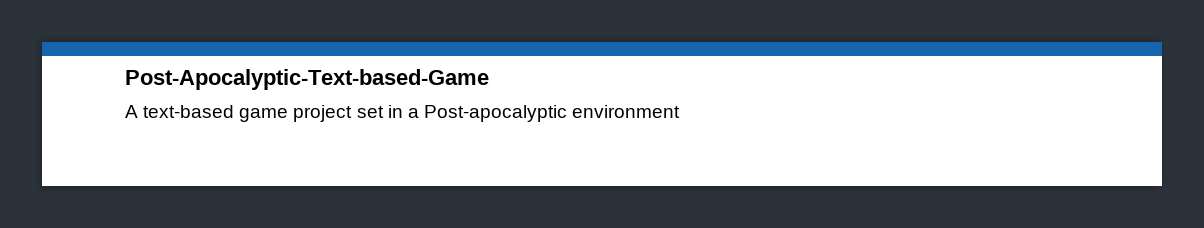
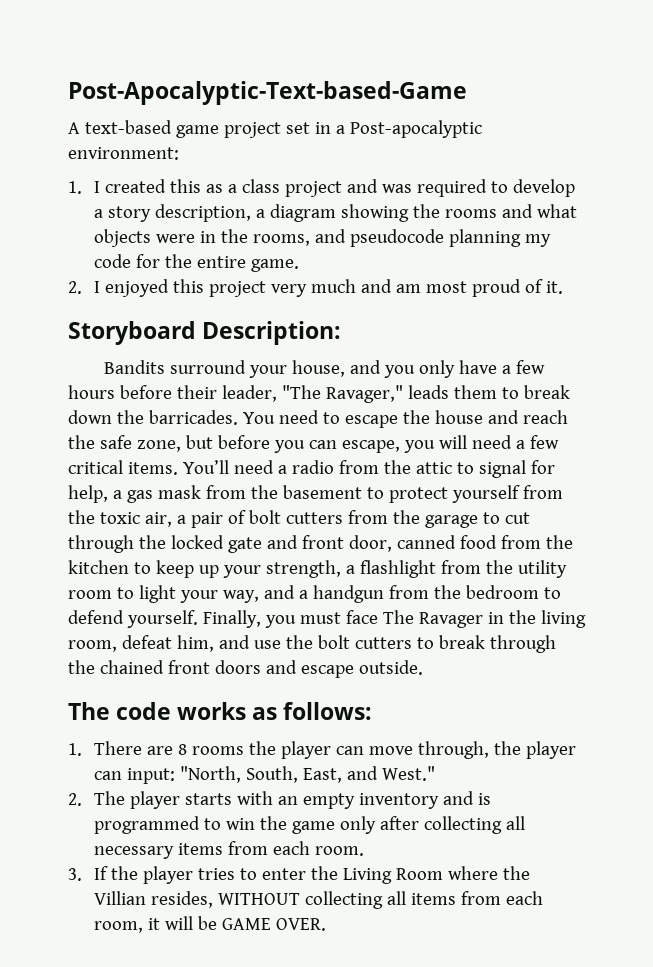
[572,105,681,118] environment -> [68,147,179,160] [68,179,576,197] [94,204,578,222] [94,229,552,247] [94,254,300,272] [68,279,564,297] [68,321,342,345] [104,360,546,378] [68,385,570,403] [68,410,568,428] [68,435,559,453] [68,460,555,478] [68,485,563,503] [68,510,530,528] [68,535,573,553] [68,560,567,578] [68,585,561,603] [68,610,586,628] [68,635,556,653] [68,660,423,678] [68,702,373,720] [68,741,577,759] [94,766,436,784] [68,791,492,809] [94,816,526,834] [94,841,365,859] [68,866,531,884] [94,891,544,909] [94,916,327,933] environment: // 1. I created this as a class project and was required to develop a story description, a diagram showing the rooms and what objects were in the rooms, and pseudocode planning my code for the entire game. // 2. I enjoyed this project very much and am most proud of it. // Storyboard Description: // Bandits surround your house, and you only have a few hours before their leader, "The Ravager," leads them to break down the barricades. You need to escape the house and reach the safe zone, but before you can escape, you will need a few critical items. You’ll need a radio from the attic to signal for help, a gas mask from the basement to protect yourself from the toxic air, a pair of bolt cutters from the garage to cut through the locked gate and front door, canned food from the kitchen to keep up your strength, a flashlight from the utility room to light your way, and a handgun from the bedroom to defend yourself. Finally, you must face The Ravager in the living room, defeat him, and use the bolt cutters to break through the chained front doors and escape outside. // The code works as follows: // 1. There are 8 rooms the player can move through, the player can input: "North, South, East, and West." // 2. The player starts with an empty inventory and is programmed to win the game only after collecting all necessary items from each room. // 3. If the player tries to enter the Living Room where the Villian resides, WITHOUT collecting all items from each room, it will be GAME OVER.

